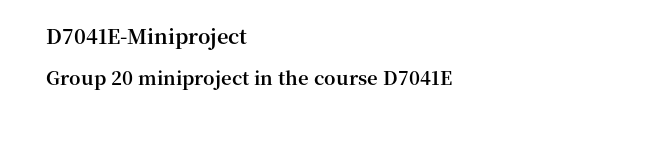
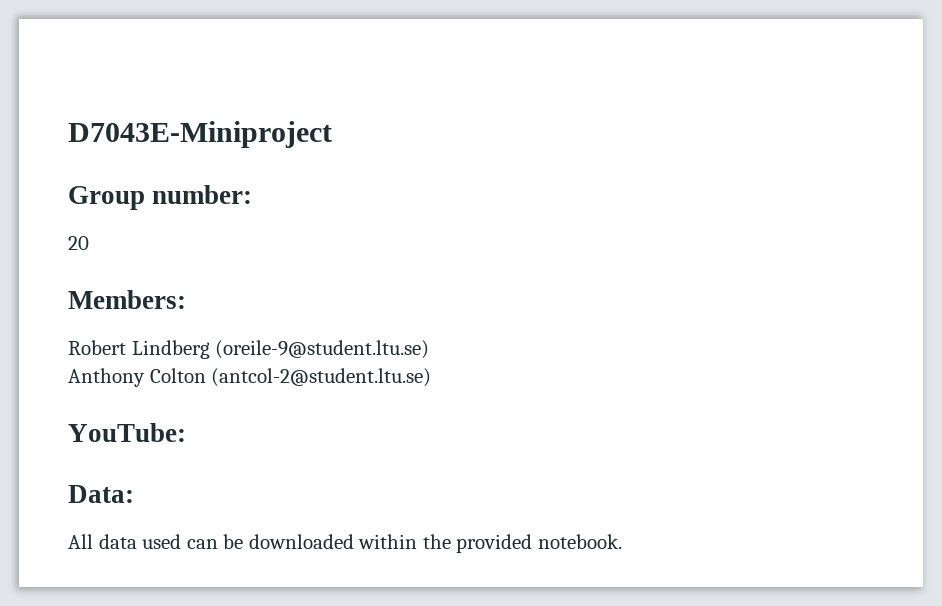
[46,28,247,50] D7041E-Miniproject -> [68,121,332,148] D7043E-Miniproject
(106, 80) none -> [152,185,253,204] number: //
[138,70,452,90] miniproject in the course D7041E -> [68,290,186,309] [68,340,430,359] [68,368,432,387] [68,423,186,442] [68,485,134,503] [68,534,622,553] // Members: // Robert Lindberg (oreile-9@student.ltu.se) // Anthony Colton (antcol-2@student.ltu.se) // YouTube: // Data: // All data used can be downloaded within the provided notebook.

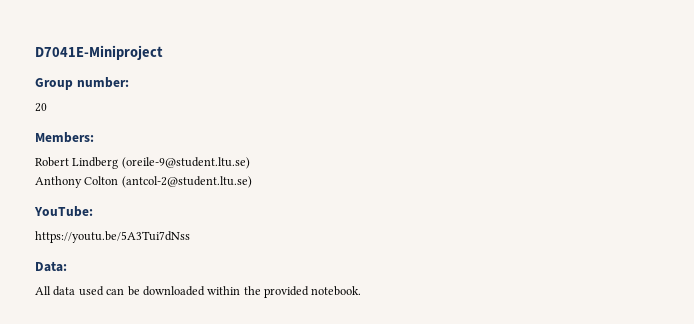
[68,121,332,148] D7043E-Miniproject -> [35,45,163,60] D7041E-Miniproject
(186, 432) none -> [35,231,190,243] // https://youtu.be/5A3Tui7dNss

